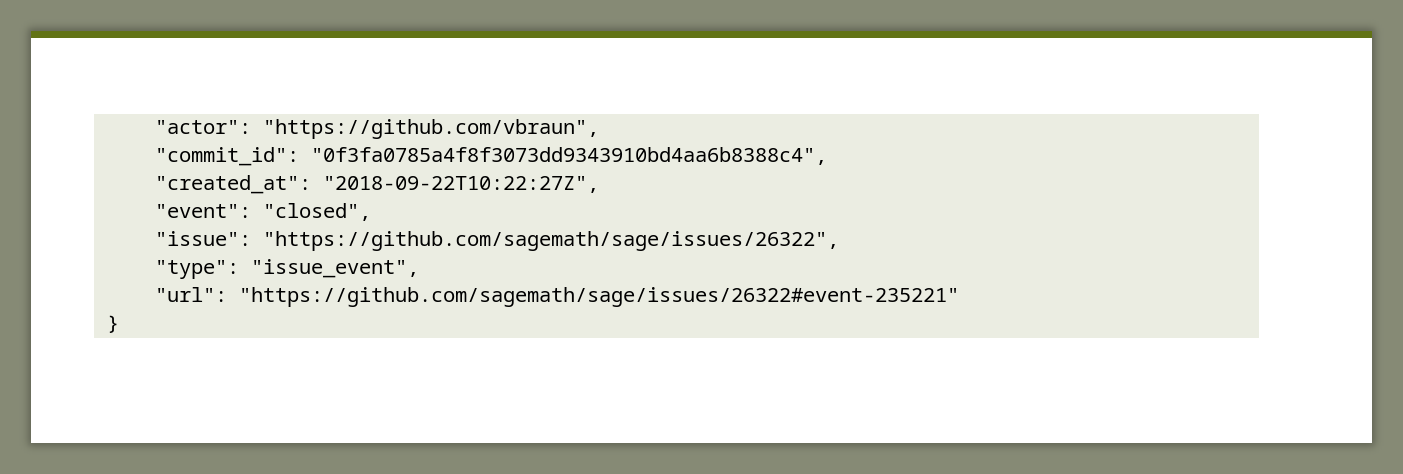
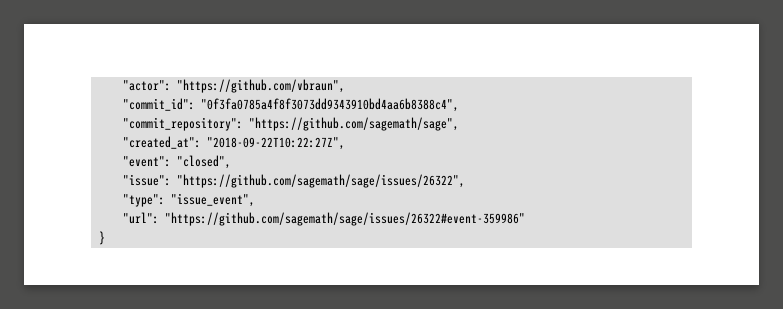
(827, 156) none -> [122,117,459,131] // "commit_repository": "https://github.com/sagemath/sage",
[238,287,959,307] "https://github.com/sagemath/sage/issues/26322#event-235221" -> [164,212,525,226] "https://github.com/sagemath/sage/issues/26322#event-359986"

